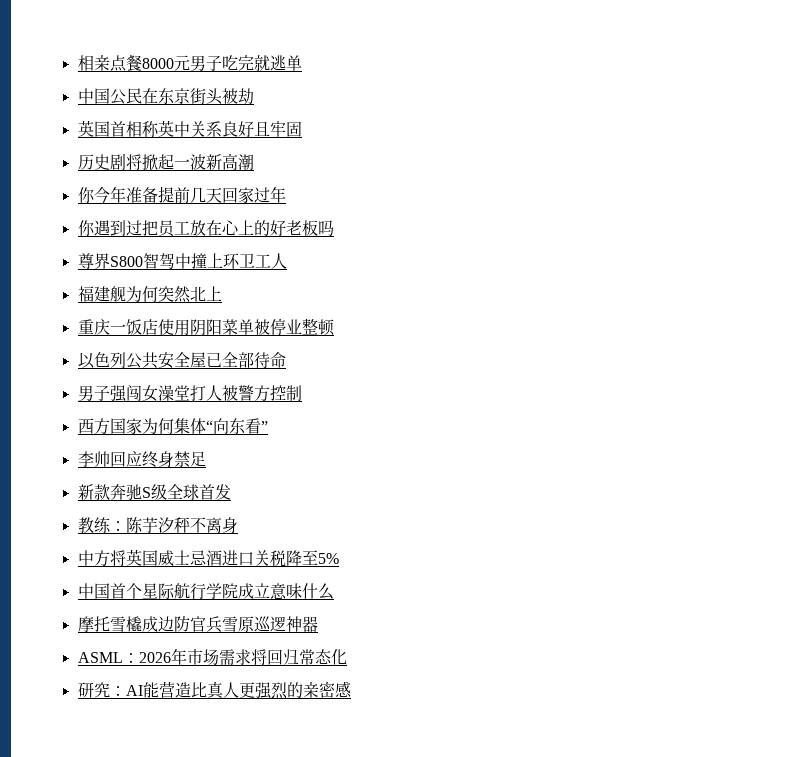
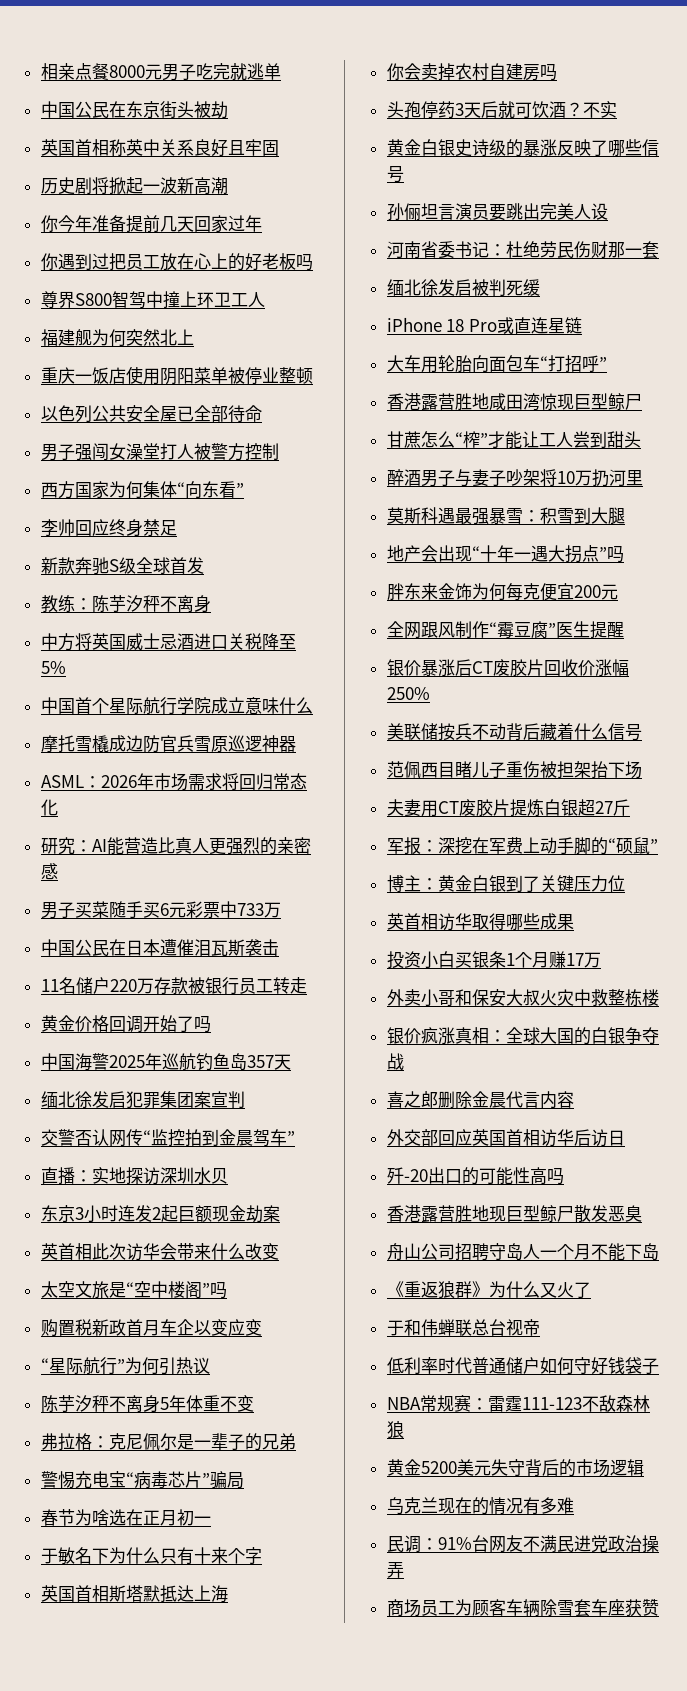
(352, 689) none -> [40,901,281,919] [40,939,279,957] [40,977,307,995] [40,1015,211,1033] [40,1053,291,1071] [40,1091,245,1109] [40,1129,295,1147] [40,1167,228,1185] [40,1205,280,1223] [40,1243,279,1261] [40,1281,227,1299] [40,1319,262,1337] [40,1357,210,1375] [40,1395,254,1413] [40,1433,296,1451] [40,1471,244,1489] [40,1509,211,1526] [40,1547,262,1565] [40,1585,228,1603] [386,63,557,81] [386,101,617,119] [386,139,659,157] [386,166,404,183] [386,203,608,221] [386,241,659,259] [386,279,540,297] [386,317,582,334] [386,355,607,373] [386,393,642,411] [386,431,641,449] [386,469,643,487] [386,507,625,525] [386,545,624,563] [386,583,618,601] [386,621,624,639] [386,659,629,677] [386,687,430,700] [386,723,642,741] [386,761,642,779] [386,799,630,817] [386,837,658,855] [386,875,625,892] [386,913,574,931] [386,951,601,969] [386,989,659,1007] [386,1027,659,1045] [386,1053,404,1071] [386,1091,574,1109] [386,1129,625,1147] [386,1167,564,1185] [386,1205,642,1223] [386,1243,659,1261] [386,1281,591,1299] [386,1319,540,1336] [386,1357,659,1375] [386,1394,650,1412] [386,1421,404,1439] [386,1459,644,1477] [386,1497,574,1515] [386,1535,659,1553] [386,1562,404,1578] [386,1599,659,1617] // 男子买菜随手买6元彩票中733万 // 中国公民在日本遭催泪瓦斯袭击 // 11名储户220万存款被银行员工转走 // 黄金价格回调开始了吗 // 中国海警2025年巡航钓鱼岛357天 // 缅北徐发启犯罪集团案宣判 // 交警否认网传“监控拍到金晨驾车” // 直播：实地探访深圳水贝 // 东京3小时连发2起巨额现金劫案 // 英首相此次访华会带来什么改变 // 太空文旅是“空中楼阁”吗 // 购置税新政首月车企以变应变 // “星际航行”为何引热议 // 陈芋汐秤不离身5年体重不变 // 弗拉格：克尼佩尔是一辈子的兄弟 // 警惕充电宝“病毒芯片”骗局 // 春节为啥选在正月初一 // 于敏名下为什么只有十来个字 // 英国首相斯塔默抵达上海 // 你会卖掉农村自建房吗 // 头孢停药3天后就可饮酒？不实 // 黄金白银史诗级的暴涨反映了哪些信号 // 孙俪坦言演员要跳出完美人设 // 河南省委书记：杜绝劳民伤财那一套 // 缅北徐发启被判死缓 // iPhone 18 Pro或直连星链 // 大车用轮胎向面包车“打招呼” // 香港露营胜地咸田湾惊现巨型鲸尸 // 甘蔗怎么“榨”才能让工人尝到甜头 // 醉酒男子与妻子吵架将10万扔河里 // 莫斯科遇最强暴雪：积雪到大腿 // 地产会出现“十年一遇大拐点”吗 // 胖东来金饰为何每克便宜200元 // 全网跟风制作“霉豆腐”医生提醒 // 银价暴涨后CT废胶片回收价涨幅250% // 美联储按兵不动背后藏着什么信号 // 范佩西目睹儿子重伤被担架抬下场 // 夫妻用CT废胶片提炼白银超27斤 // 军报：深挖在军费上动手脚的“硕鼠” // 博主：黄金白银到了关键压力位 // 英首相访华取得哪些成果 // 投资小白买银条1个月赚17万 // 外卖小哥和保安大叔火灾中救整栋楼 // 银价疯涨真相：全球大国的白银争夺战 // 喜之郎删除金晨代言内容 // 外交部回应英国首相访华后访日 // 歼-20出口的可能性高吗 // 香港露营胜地现巨型鲸尸散发恶臭 // 舟山公司招聘守岛人一个月不能下岛 // 《重返狼群》为什么又火了 // 于和伟蝉联总台视帝 // 低利率时代普通储户如何守好钱袋子 // NBA常规赛：雷霆111-123不敌森林狼 // 黄金5200美元失守背后的市场逻辑 // 乌克兰现在的情况有多难 // 民调：91%台网友不满民进党政治操弄 // 商场员工为顾客车辆除雪套车座获赞

